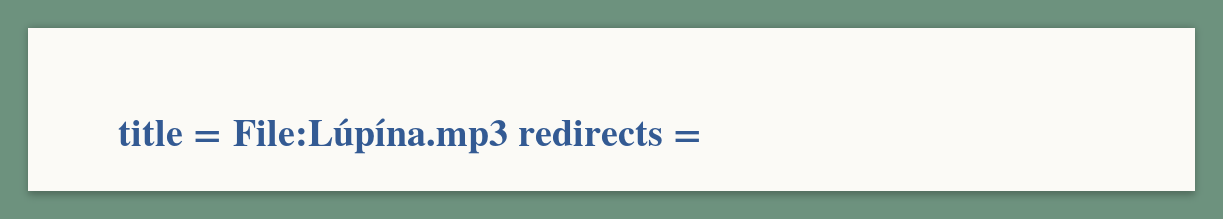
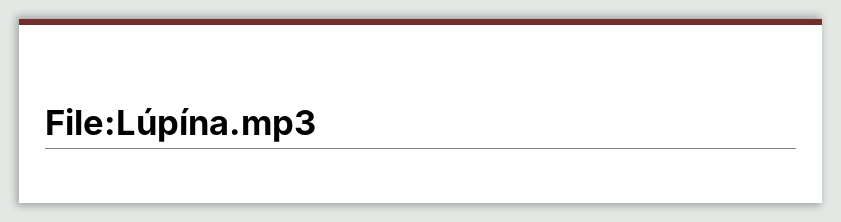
[118,118,703,154] title = File:Lúpína.mp3 redirects = -> [45,108,316,142] File:Lúpína.mp3

